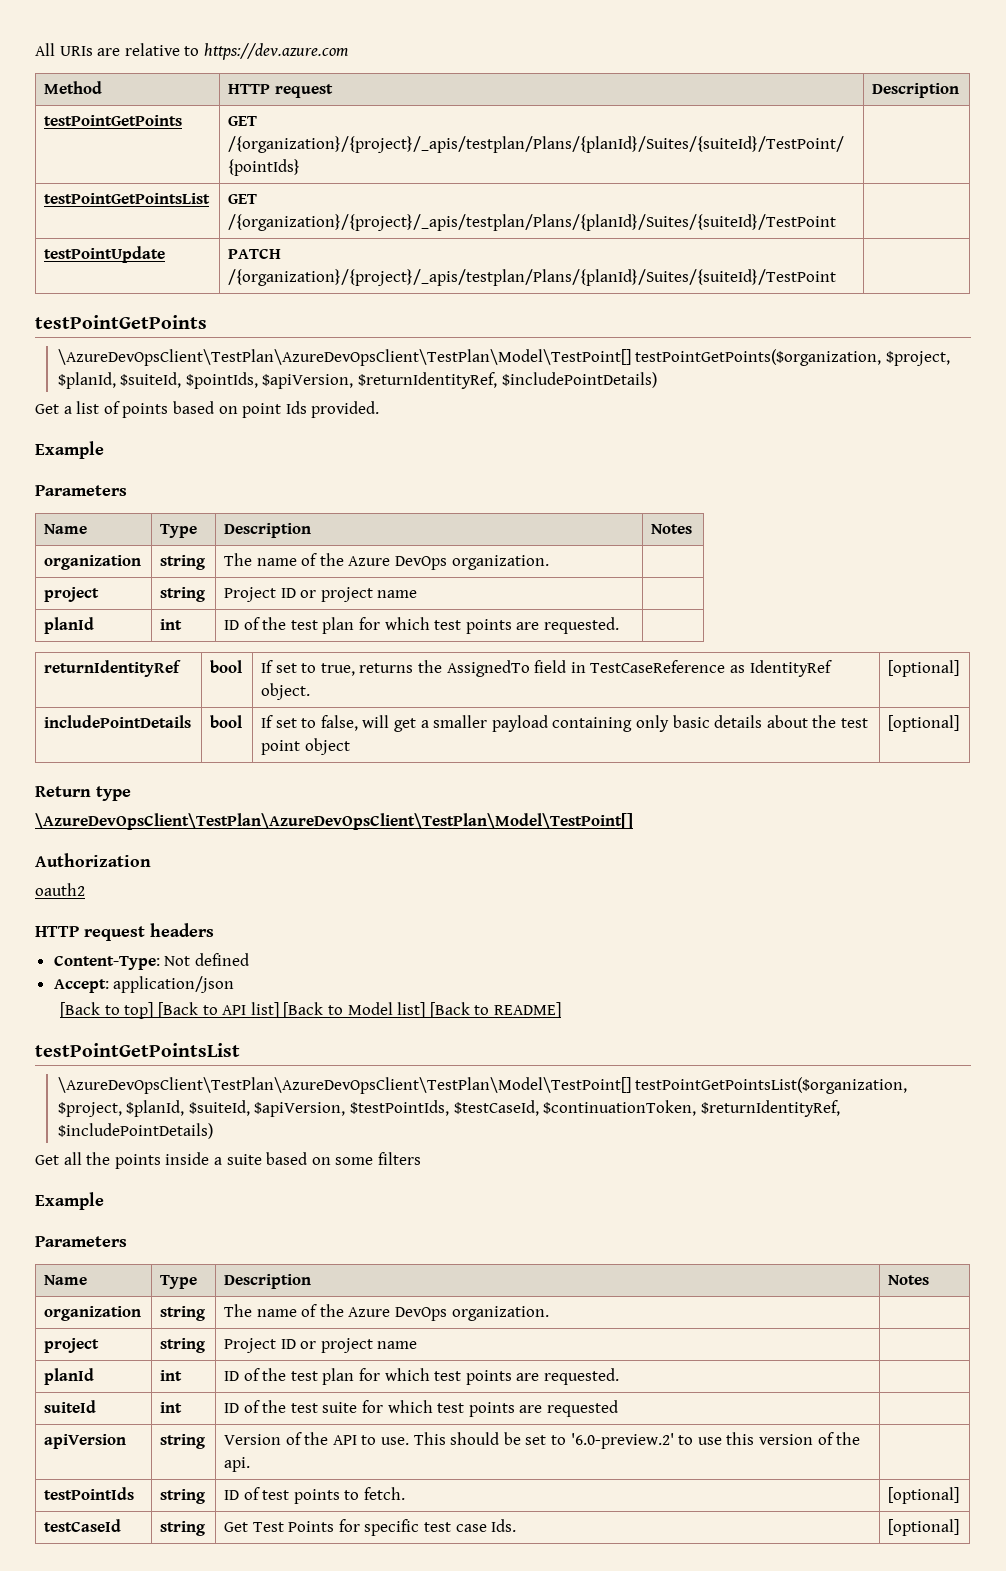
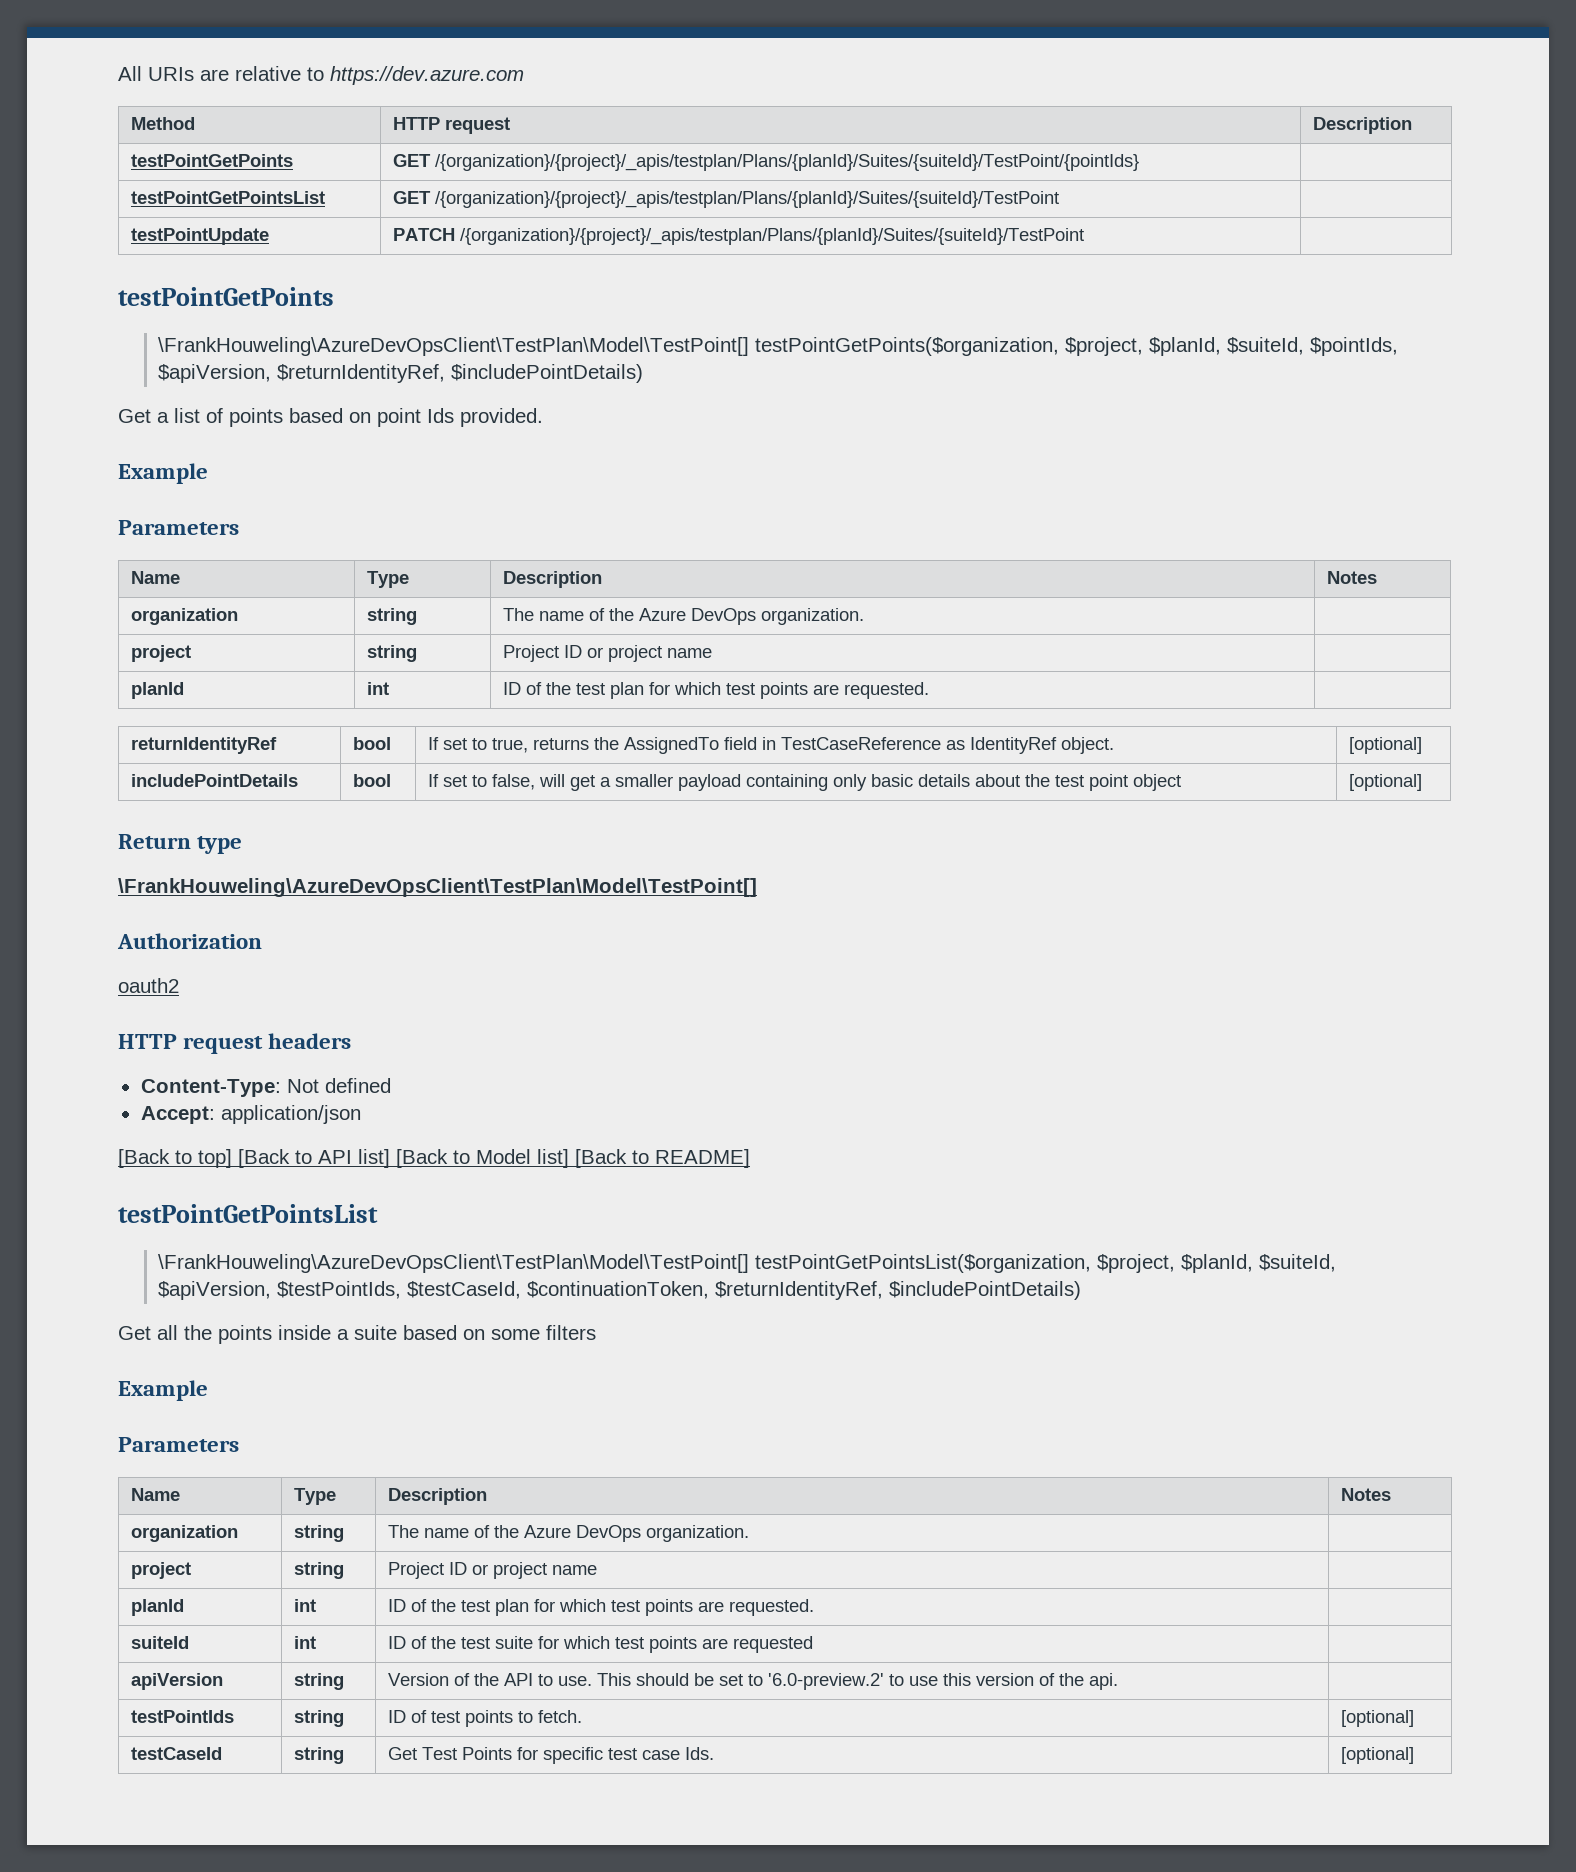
[57,349,631,366] \AzureDevOpsClient\TestPlan\AzureDevOpsClient\TestPlan\Model\TestPoint[] -> [158,337,750,356] \FrankHouweling\AzureDevOpsClient\TestPlan\Model\TestPoint[]
[35,813,633,830] \AzureDevOpsClient\TestPlan\AzureDevOpsClient\TestPlan\Model\TestPoint[] -> [118,878,757,897] \FrankHouweling\AzureDevOpsClient\TestPlan\Model\TestPoint[]
[57,1077,631,1094] \AzureDevOpsClient\TestPlan\AzureDevOpsClient\TestPlan\Model\TestPoint[] -> [158,1254,750,1273] \FrankHouweling\AzureDevOpsClient\TestPlan\Model\TestPoint[]

